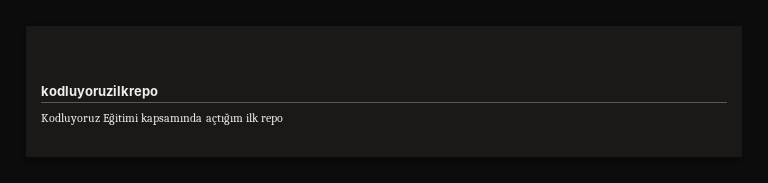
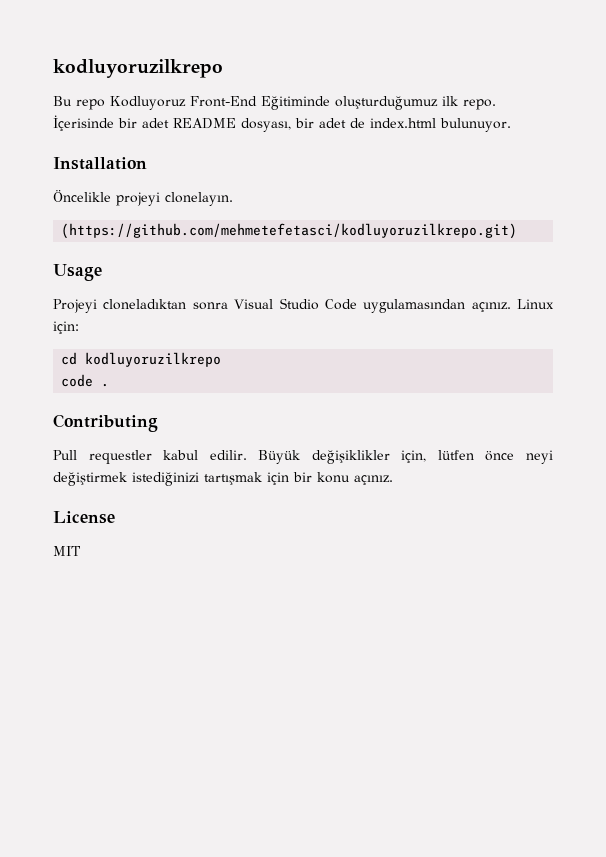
[41,85,158,99] [41,113,284,125] kodluyoruzilkrepo // Kodluyoruz Eğitimi kapsamında açtığım ilk repo -> [53,59,223,78] [53,96,496,110] [53,115,511,132] [53,157,147,170] [53,190,233,206] [61,223,518,239] [53,264,102,281] [53,298,554,313] [53,321,79,334] [61,352,222,367] [61,374,110,387] [53,414,158,432] [53,450,553,464] [53,472,393,486] [53,511,115,524] [53,546,81,556] kodluyoruzilkrepo // Bu repo Kodluyoruz Front-End Eğitiminde oluşturduğumuz ilk repo. İçerisinde bir adet README dosyası, bir adet de index.html bulunuyor. // Installation // Öncelikle projeyi clonelayın. // (https://github.com/mehmetefetasci/kodluyoruzilkrepo.git) // Usage // Projeyi cloneladıktan sonra Visual Studio Code uygulamasından açınız. Linux için: // cd kodluyoruzilkrepo // code . // Contributing // Pull requestler kabul edilir. Büyük değişiklikler için, lütfen önce neyi değiştirmek istediğinizi tartışmak için bir konu açınız. // License // MIT

